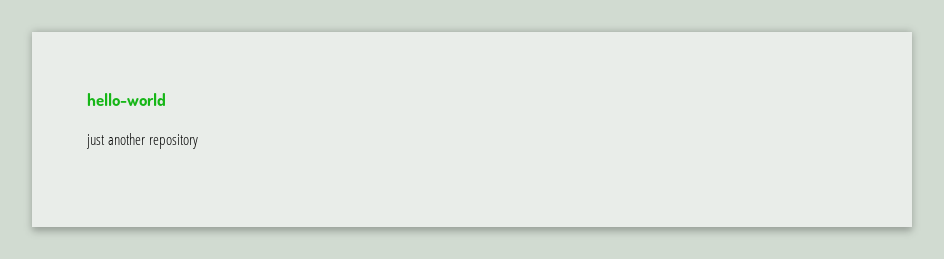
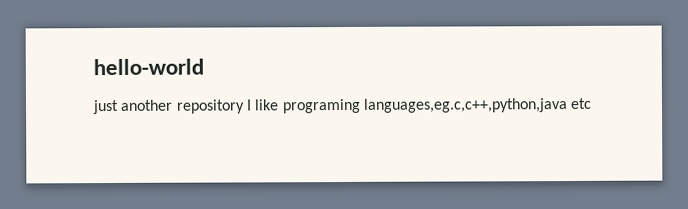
(199, 141) none -> [245,97,593,114] I like programing languages,eg.c,c++,python,java etc

